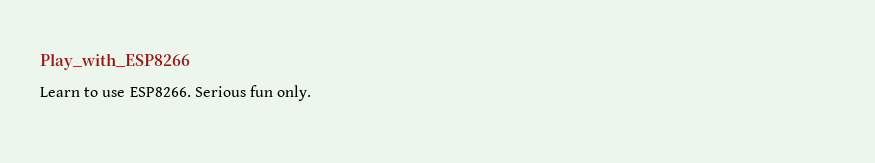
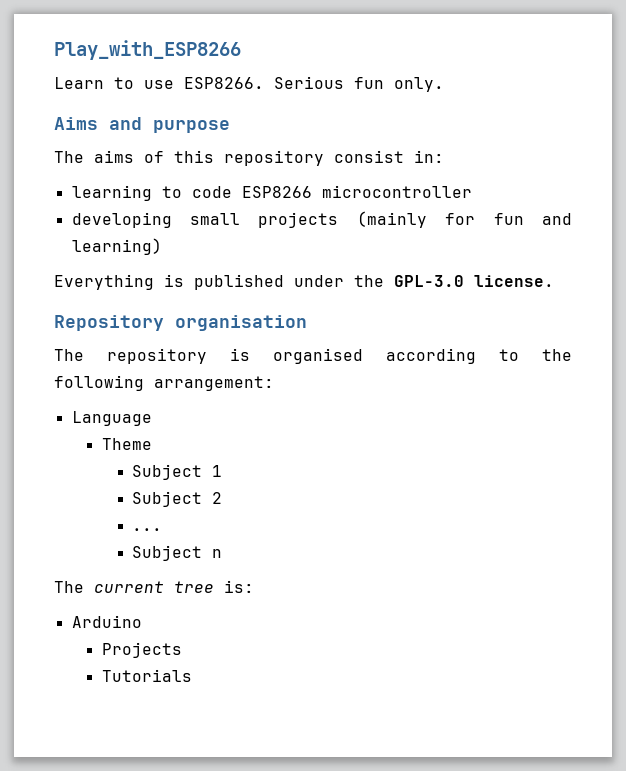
(312, 93) none -> [54,117,230,133] [54,150,444,166] [71,185,472,201] [71,211,572,228] [71,238,162,255] [54,274,554,290] [54,315,307,331] [54,348,572,364] [54,375,274,391] [71,411,152,426] [101,438,152,450] [132,464,223,480] [132,491,223,507] [132,528,163,531] [132,545,223,561] [54,580,254,593] [71,615,142,628] [101,642,182,658] [101,669,192,682] // Aims and purpose // The aims of this repository consist in: // learning to code ESP8266 microcontroller // developing small projects (mainly for fun and learning) // Everything is published under the GPL-3.0 license. // Repository organisation // The repository is organised according to the following arrangement: // Language // Theme // Subject 1 // Subject 2 // ... // Subject n // The current tree is: // Arduino // Projects // Tutorials

